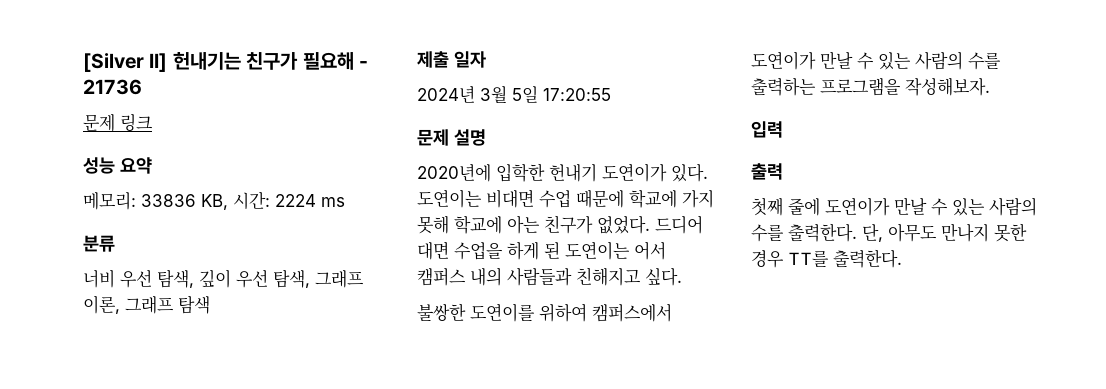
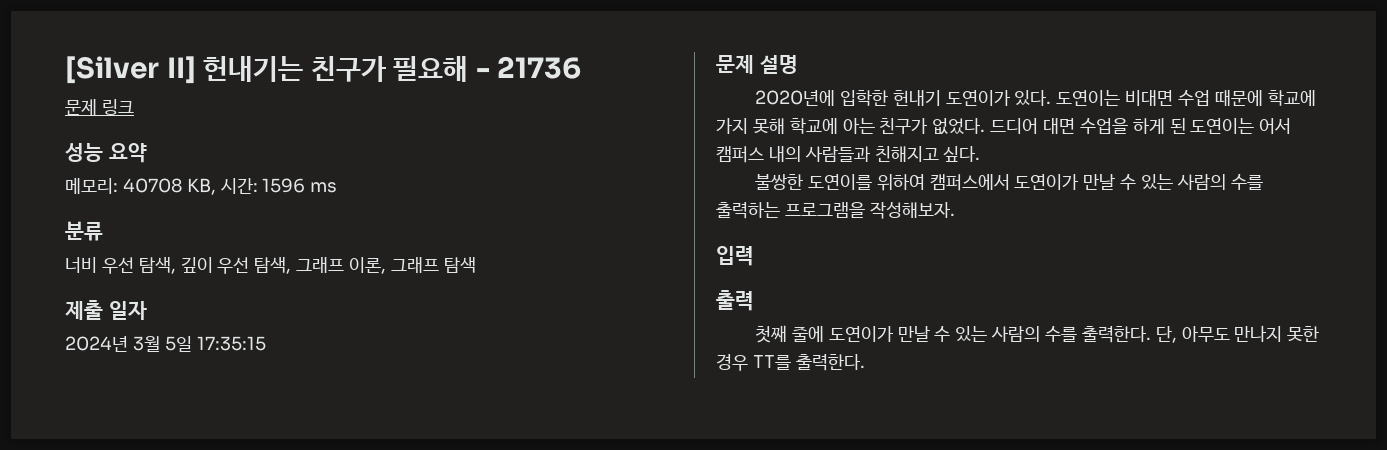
[141,194,196,207] 33836 -> [122,178,182,193] 40708
[275,194,316,207] 2224 -> [262,178,306,193] 1596
[543,88,611,101] 17:20:55 -> [196,336,266,351] 17:35:15

